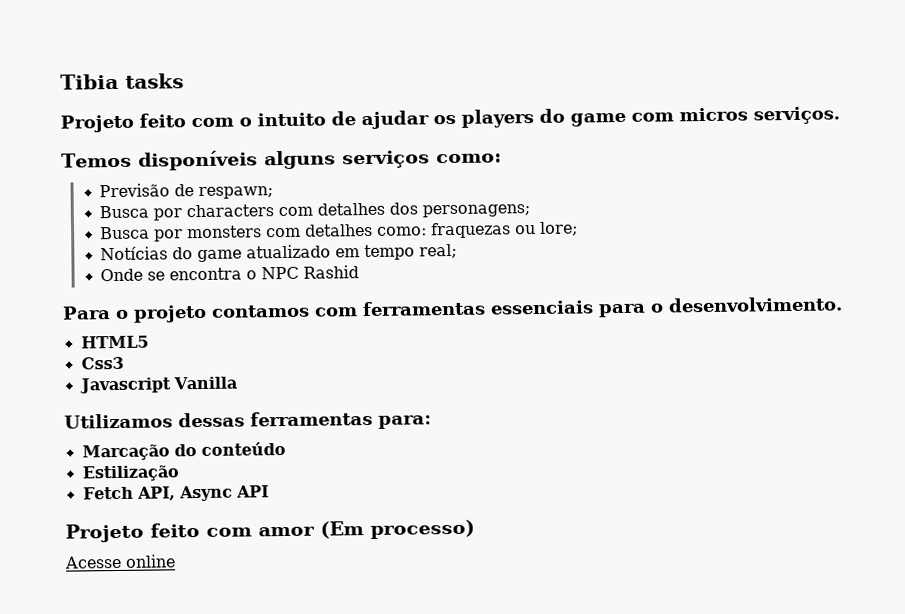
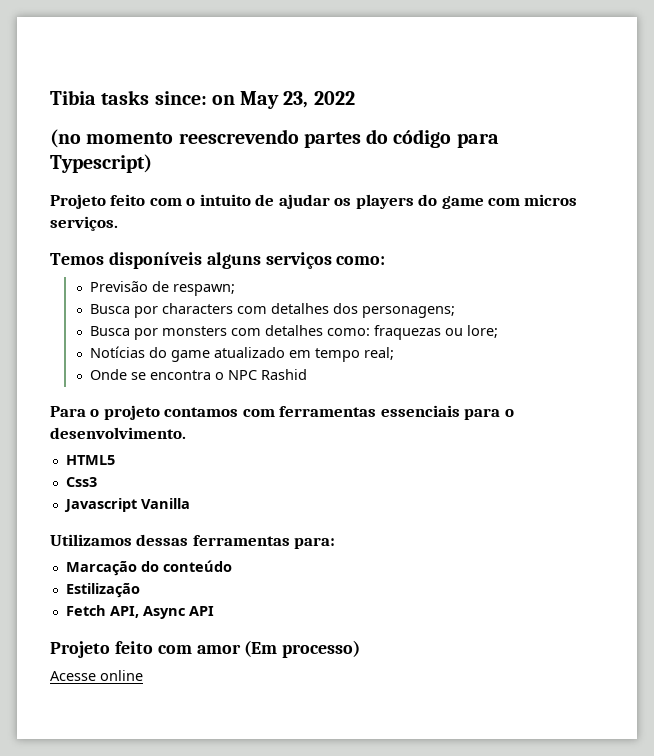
(184, 81) none -> [154,91,355,109] [50,129,499,148] [50,154,152,173] since: on May 23, 2022 // (no momento reescrevendo partes do código para Typescript)

